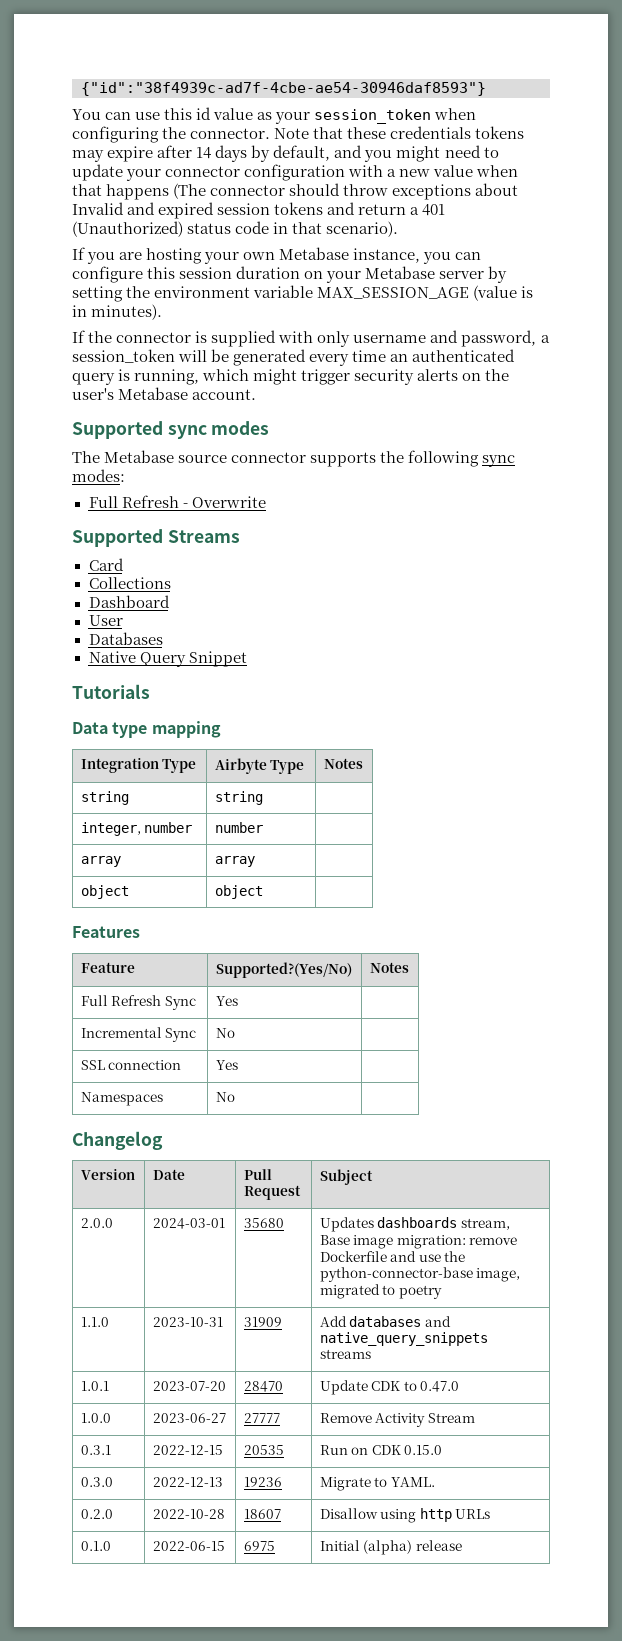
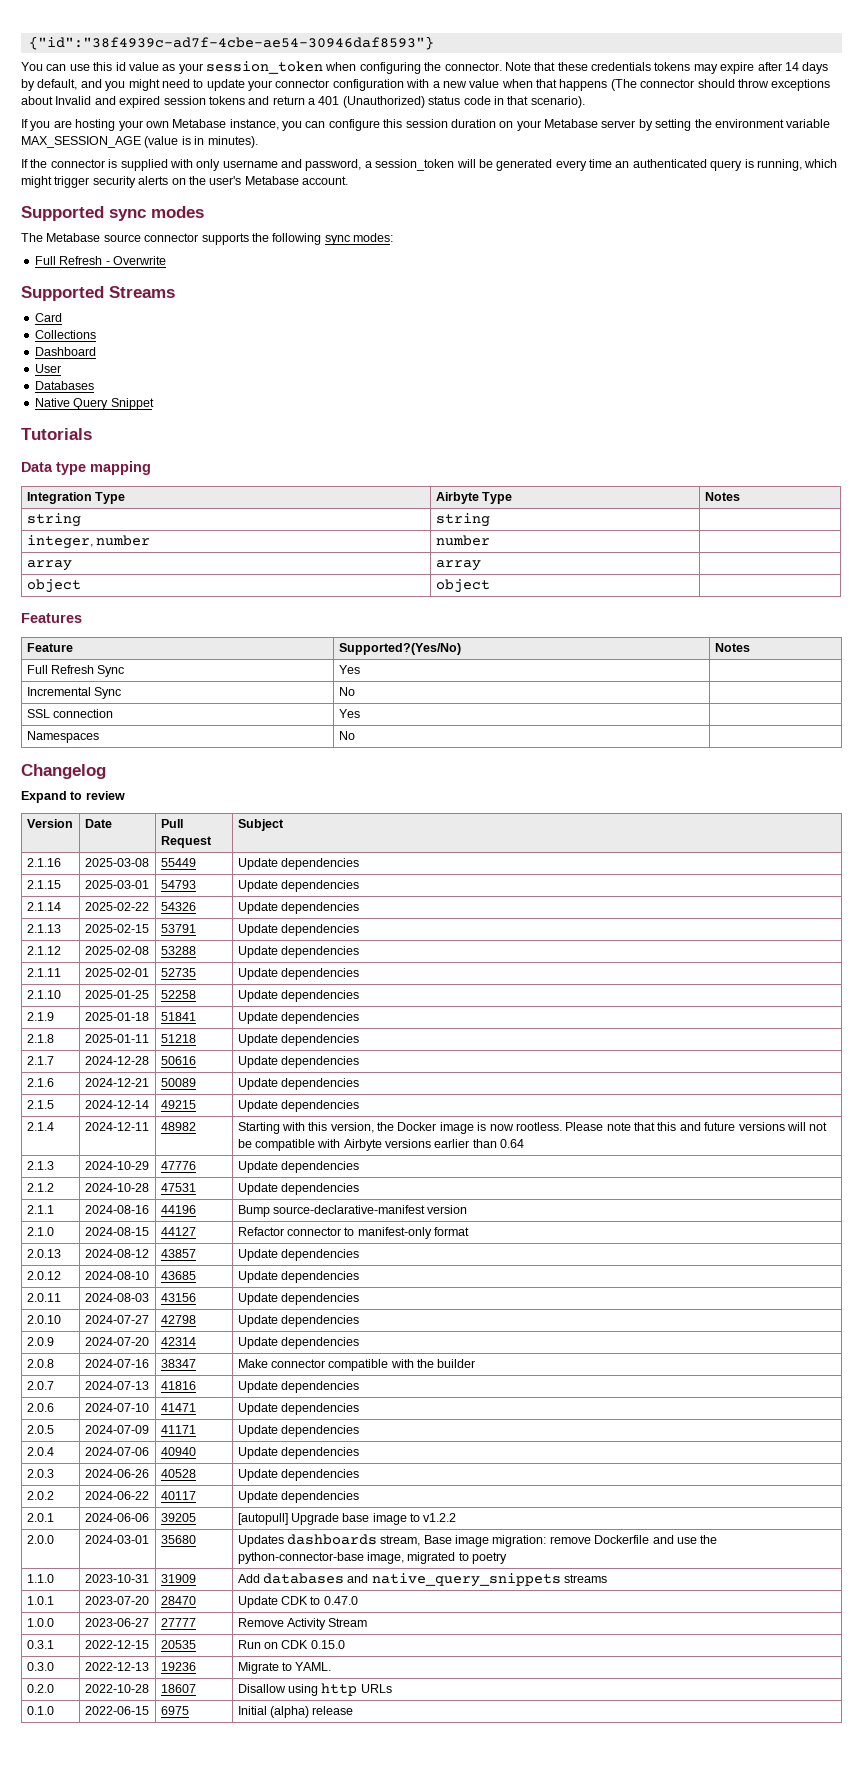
(163, 1140) none -> [21,791,125,803] // Expand to review
(373, 1177) none -> [26,858,61,867] [84,858,149,867] [160,858,196,867] [237,858,359,870] [26,880,61,889] [84,880,149,889] [160,880,196,889] [237,880,359,892] [26,902,61,911] [84,902,149,911] [160,902,196,911] [237,902,359,914] [26,924,61,933] [84,924,149,933] [160,924,196,933] [237,924,359,936] [26,946,61,955] [84,946,149,955] [160,946,196,955] [237,946,359,958] [26,968,61,977] [84,968,149,977] [160,968,196,977] [237,968,359,980] [26,990,61,999] [84,990,149,999] [160,990,196,999] [237,990,359,1002] [26,1012,54,1021] [84,1012,149,1021] [160,1012,196,1021] [237,1012,359,1024] [26,1034,54,1043] [84,1034,149,1043] [160,1034,196,1043] [237,1034,359,1046] [26,1056,54,1065] [84,1056,149,1065] [160,1056,196,1065] [237,1056,359,1068] [26,1078,54,1087] [84,1078,149,1087] [160,1078,196,1087] [237,1078,359,1090] [26,1100,54,1109] [84,1100,149,1109] [160,1100,196,1109] [237,1100,359,1112] [26,1122,54,1131] [84,1122,149,1131] [160,1122,196,1131] [237,1122,828,1134] [237,1139,525,1151] [26,1161,54,1170] [84,1161,149,1170] [160,1161,196,1170] [237,1161,359,1173] [26,1183,54,1192] [84,1183,149,1192] [160,1183,196,1192] [237,1183,359,1195] [26,1205,54,1214] [84,1205,149,1214] [160,1205,196,1214] [237,1205,468,1217] [26,1227,54,1236] [84,1227,149,1236] [160,1227,196,1236] [237,1227,470,1239] [26,1249,61,1258] [84,1249,149,1258] [160,1249,196,1258] [237,1249,359,1261] [26,1271,61,1280] [84,1271,149,1280] [160,1271,196,1280] [237,1271,359,1283] [26,1293,61,1302] [84,1293,149,1302] [160,1293,196,1302] [237,1293,359,1305] [26,1315,61,1324] [84,1315,149,1324] [160,1315,196,1324] [237,1315,359,1327] [26,1337,54,1346] [84,1337,149,1346] [160,1337,196,1346] [237,1337,359,1349] [26,1359,54,1368] [84,1359,149,1368] [160,1359,196,1368] [237,1359,476,1371] [26,1381,54,1390] [84,1381,149,1390] [160,1381,196,1390] [237,1381,359,1393] [26,1403,54,1412] [84,1403,149,1412] [160,1403,196,1412] [237,1403,359,1415] [26,1425,54,1434] [84,1425,149,1434] [160,1425,196,1434] [237,1425,359,1437] [26,1447,54,1456] [84,1447,149,1456] [160,1447,196,1456] [237,1447,359,1459] [26,1469,54,1478] [84,1469,149,1478] [160,1469,196,1478] [237,1469,359,1481] [26,1491,54,1500] [84,1491,149,1500] [160,1491,196,1500] [237,1491,359,1503] [26,1513,54,1522] [84,1513,149,1522] [160,1513,196,1522] [237,1513,457,1525] // 2.1.16 | 2025-03-08 | 55449 | Update dependencies // 2.1.15 | 2025-03-01 | 54793 | Update dependencies // 2.1.14 | 2025-02-22 | 54326 | Update dependencies // 2.1.13 | 2025-02-15 | 53791 | Update dependencies // 2.1.12 | 2025-02-08 | 53288 | Update dependencies // 2.1.11 | 2025-02-01 | 52735 | Update dependencies // 2.1.10 | 2025-01-25 | 52258 | Update dependencies // 2.1.9 | 2025-01-18 | 51841 | Update dependencies // 2.1.8 | 2025-01-11 | 51218 | Update dependencies // 2.1.7 | 2024-12-28 | 50616 | Update dependencies // 2.1.6 | 2024-12-21 | 50089 | Update dependencies // 2.1.5 | 2024-12-14 | 49215 | Update dependencies // 2.1.4 | 2024-12-11 | 48982 | Starting with this version, the Docker image is now rootless. Please note that this and future versions will not be compatible with Airbyte versions earlier than 0.64 // 2.1.3 | 2024-10-29 | 47776 | Update dependencies // 2.1.2 | 2024-10-28 | 47531 | Update dependencies // 2.1.1 | 2024-08-16 | 44196 | Bump source-declarative-manifest version // 2.1.0 | 2024-08-15 | 44127 | Refactor connector to manifest-only format // 2.0.13 | 2024-08-12 | 43857 | Update dependencies // 2.0.12 | 2024-08-10 | 43685 | Update dependencies // 2.0.11 | 2024-08-03 | 43156 | Update dependencies // 2.0.10 | 2024-07-27 | 42798 | Update dependencies // 2.0.9 | 2024-07-20 | 42314 | Update dependencies // 2.0.8 | 2024-07-16 | 38347 | Make connector compatible with the builder // 2.0.7 | 2024-07-13 | 41816 | Update dependencies // 2.0.6 | 2024-07-10 | 41471 | Update dependencies // 2.0.5 | 2024-07-09 | 41171 | Update dependencies // 2.0.4 | 2024-07-06 | 40940 | Update dependencies // 2.0.3 | 2024-06-26 | 40528 | Update dependencies // 2.0.2 | 2024-06-22 | 40117 | Update dependencies // 2.0.1 | 2024-06-06 | 39205 | [autopull] Upgrade base image to v1.2.2

